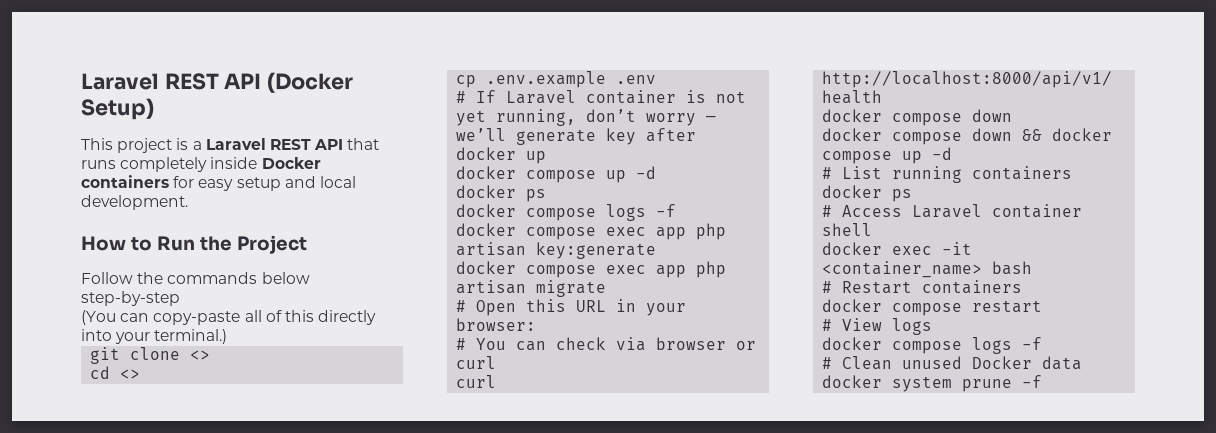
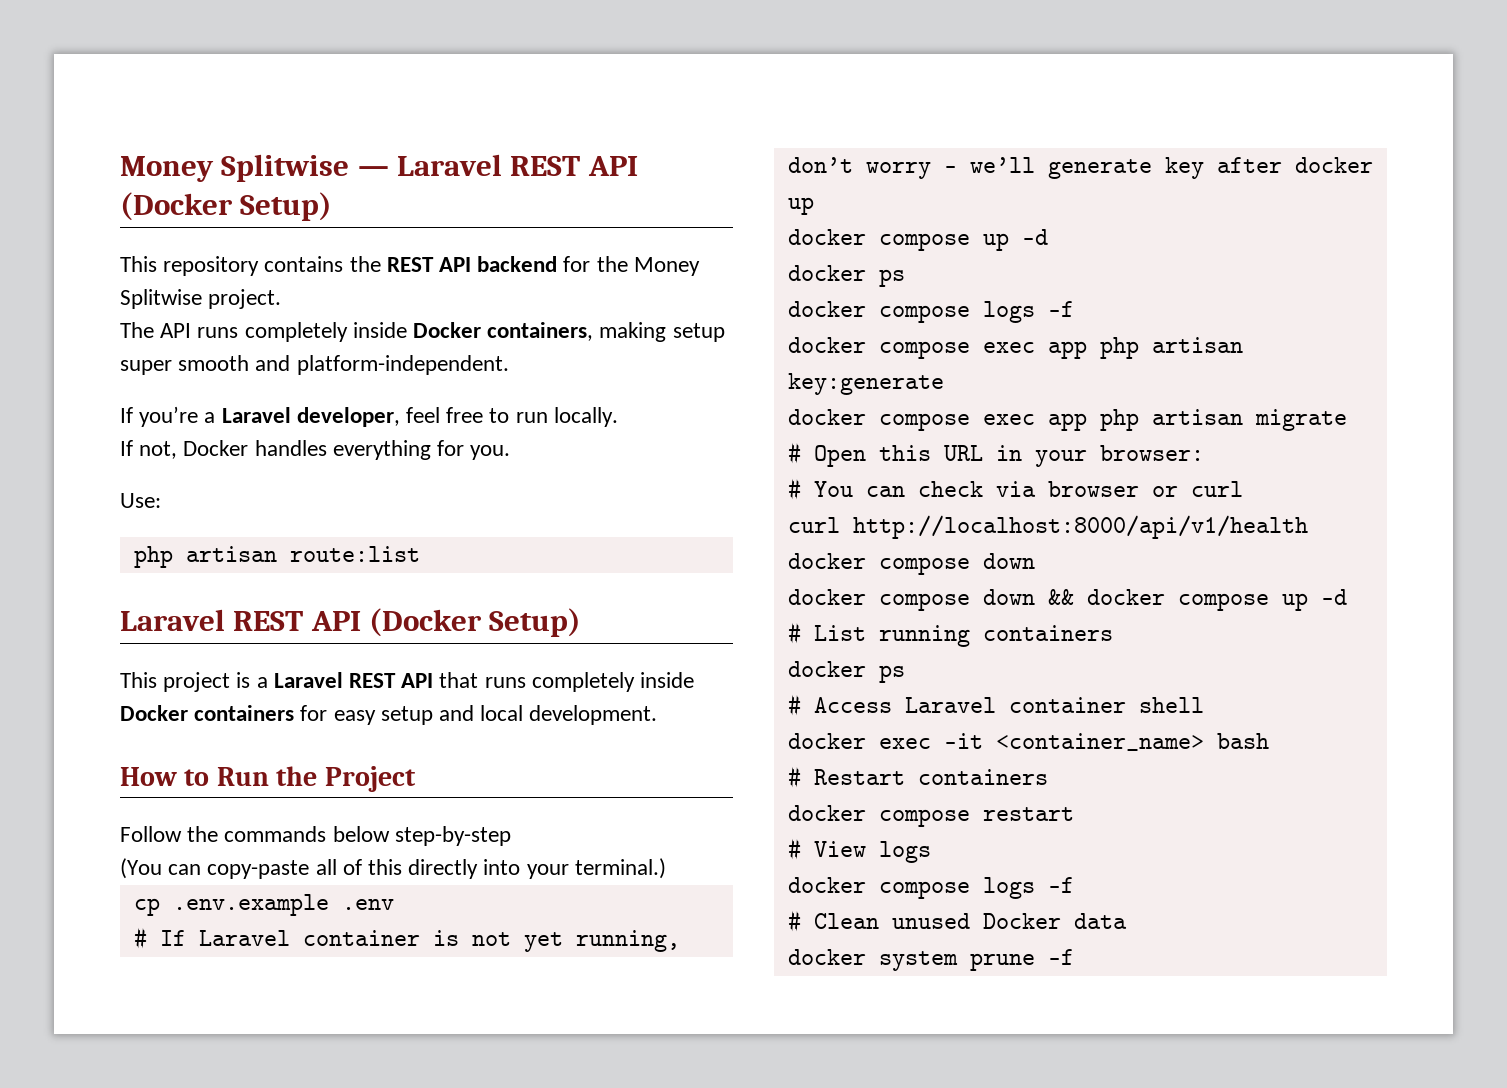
(81, 81) none -> [120,154,638,182] [120,192,333,221] [120,256,700,276] [120,289,282,309] [120,322,725,342] [120,355,509,375] [120,406,618,427] [120,440,511,460] [120,493,161,508] [133,546,420,568] Money Splitwise — Laravel REST API (Docker Setup) // This repository contains the REST API backend for the Money Splitwise project. // The API runs completely inside Docker containers, making setup super smooth and platform-independent. // If you’re a Laravel developer, feel free to run locally. // If not, Docker handles everything for you. // Use: // php artisan route:list //
[90,347,211,364] [90,366,141,379] // git clone <> // cd <> -> (666, 868) none

